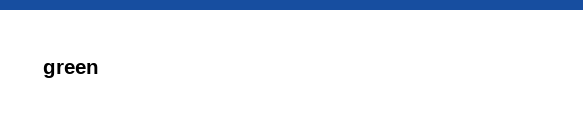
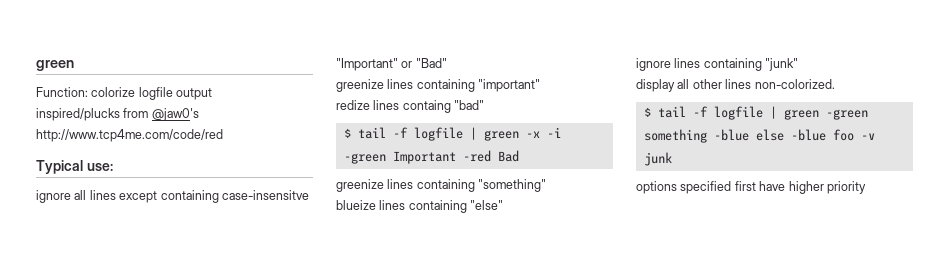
[43,62,99,78] green -> [36,60,74,71] [36,87,213,100] [36,108,199,121] [36,129,223,142] [36,160,113,174] [36,190,309,203] [336,58,447,71] [336,79,541,92] [336,100,485,113] [343,127,561,141] [343,150,519,164] [336,179,547,192] [336,200,504,213] [636,58,799,71] [636,79,835,92] [643,106,868,120] [643,129,875,143] [643,152,672,166] [636,181,866,194] green // Function: colorize logfile output // inspired/plucks from @jaw0's http://www.tcp4me.com/code/red // Typical use: // ignore all lines except containing case-insensitve "Important" or "Bad" // greenize lines containing "important" // redize lines containg "bad" // $ tail -f logfile | green -x -i -green Important -red Bad // greenize lines containing "something" // blueize lines containing "else" // ignore lines containing "junk" // display all other lines non-colorized. // $ tail -f logfile | green -green something -blue else -blue foo -v junk // options specified first have higher priority

